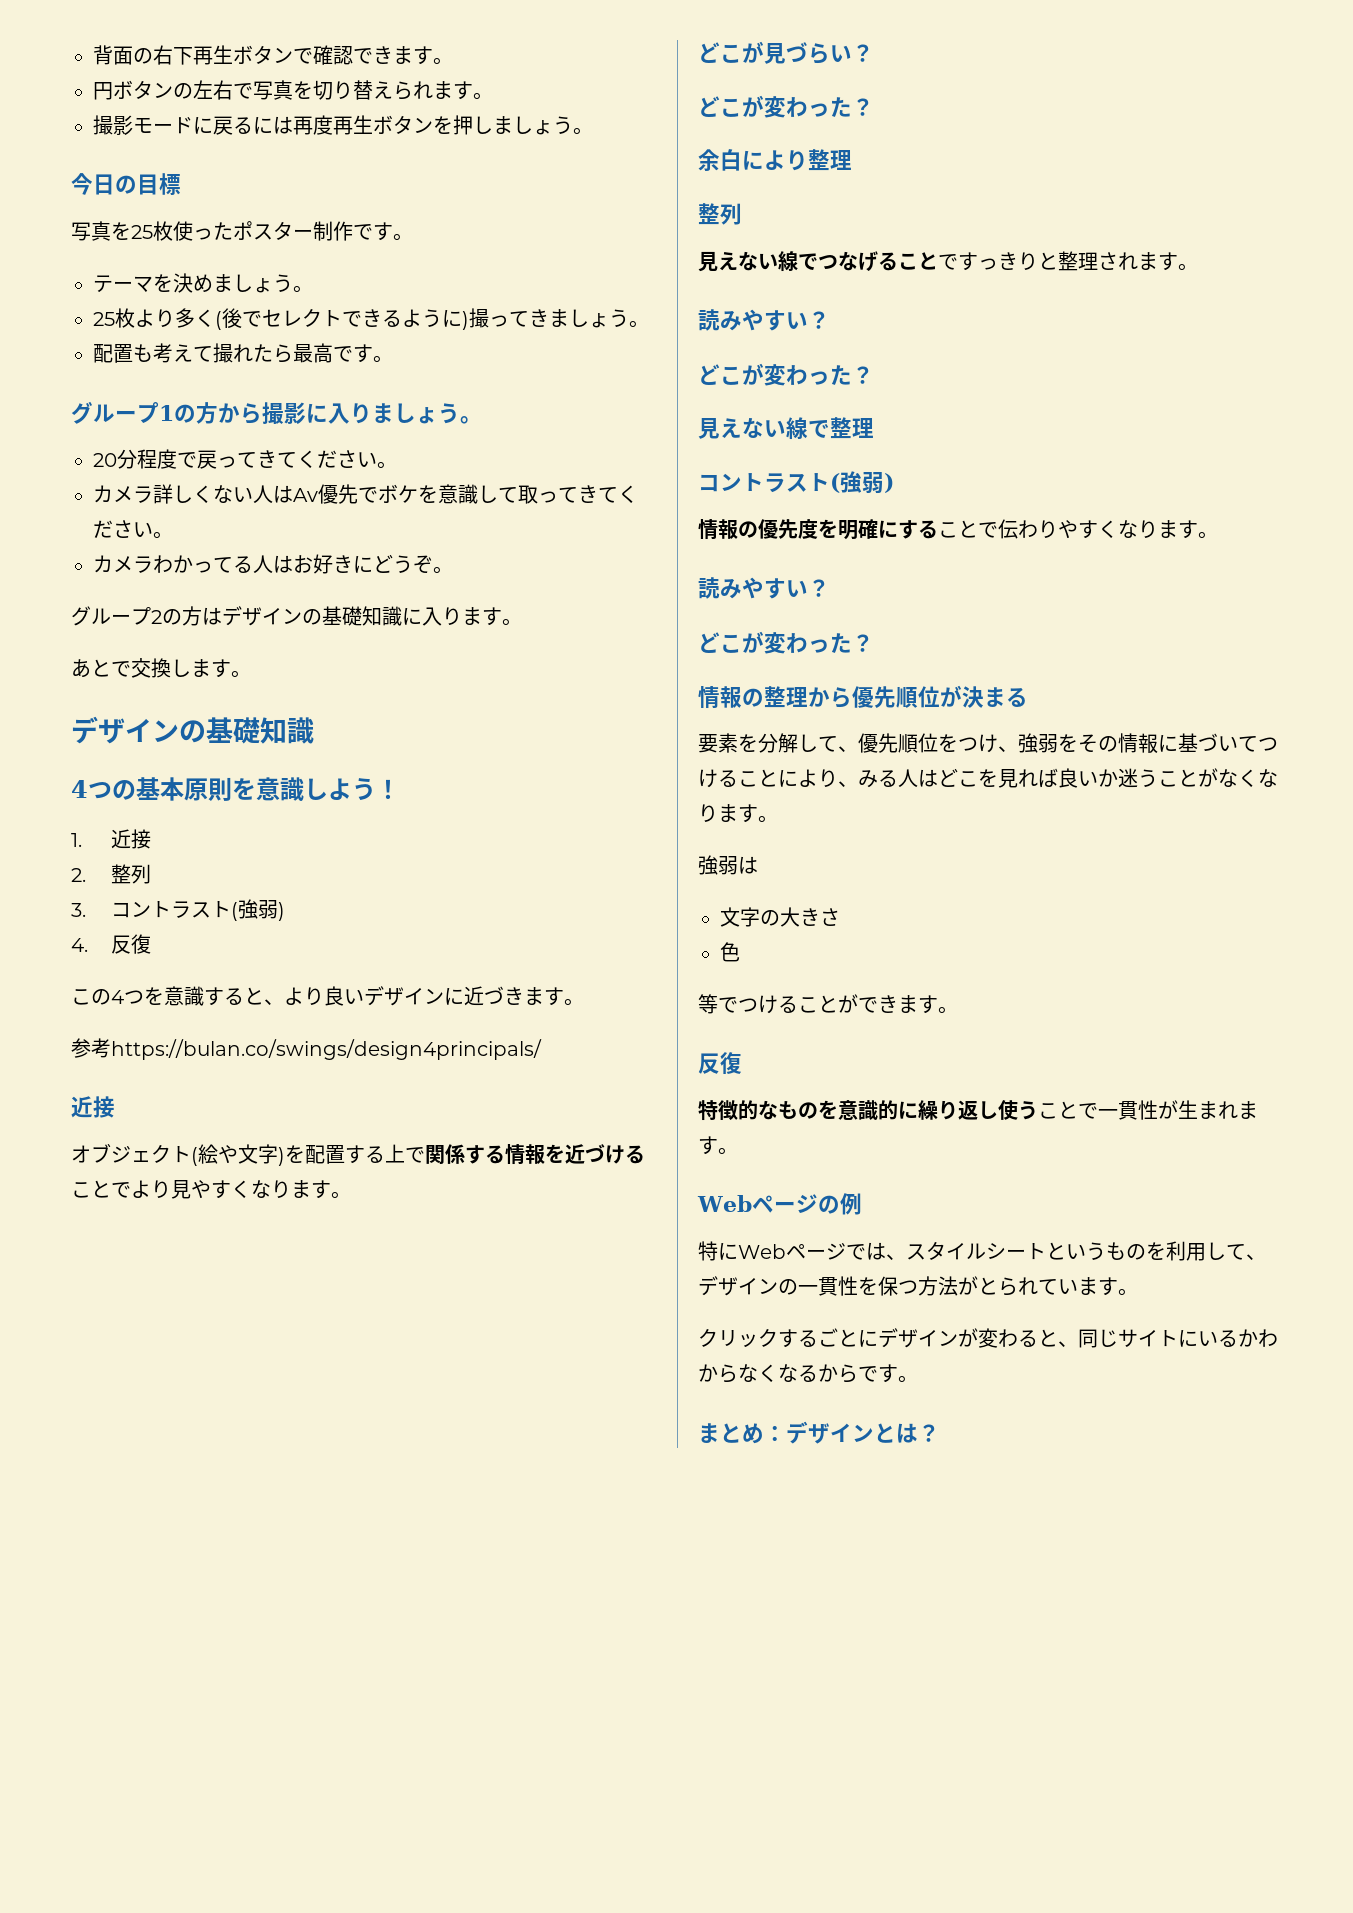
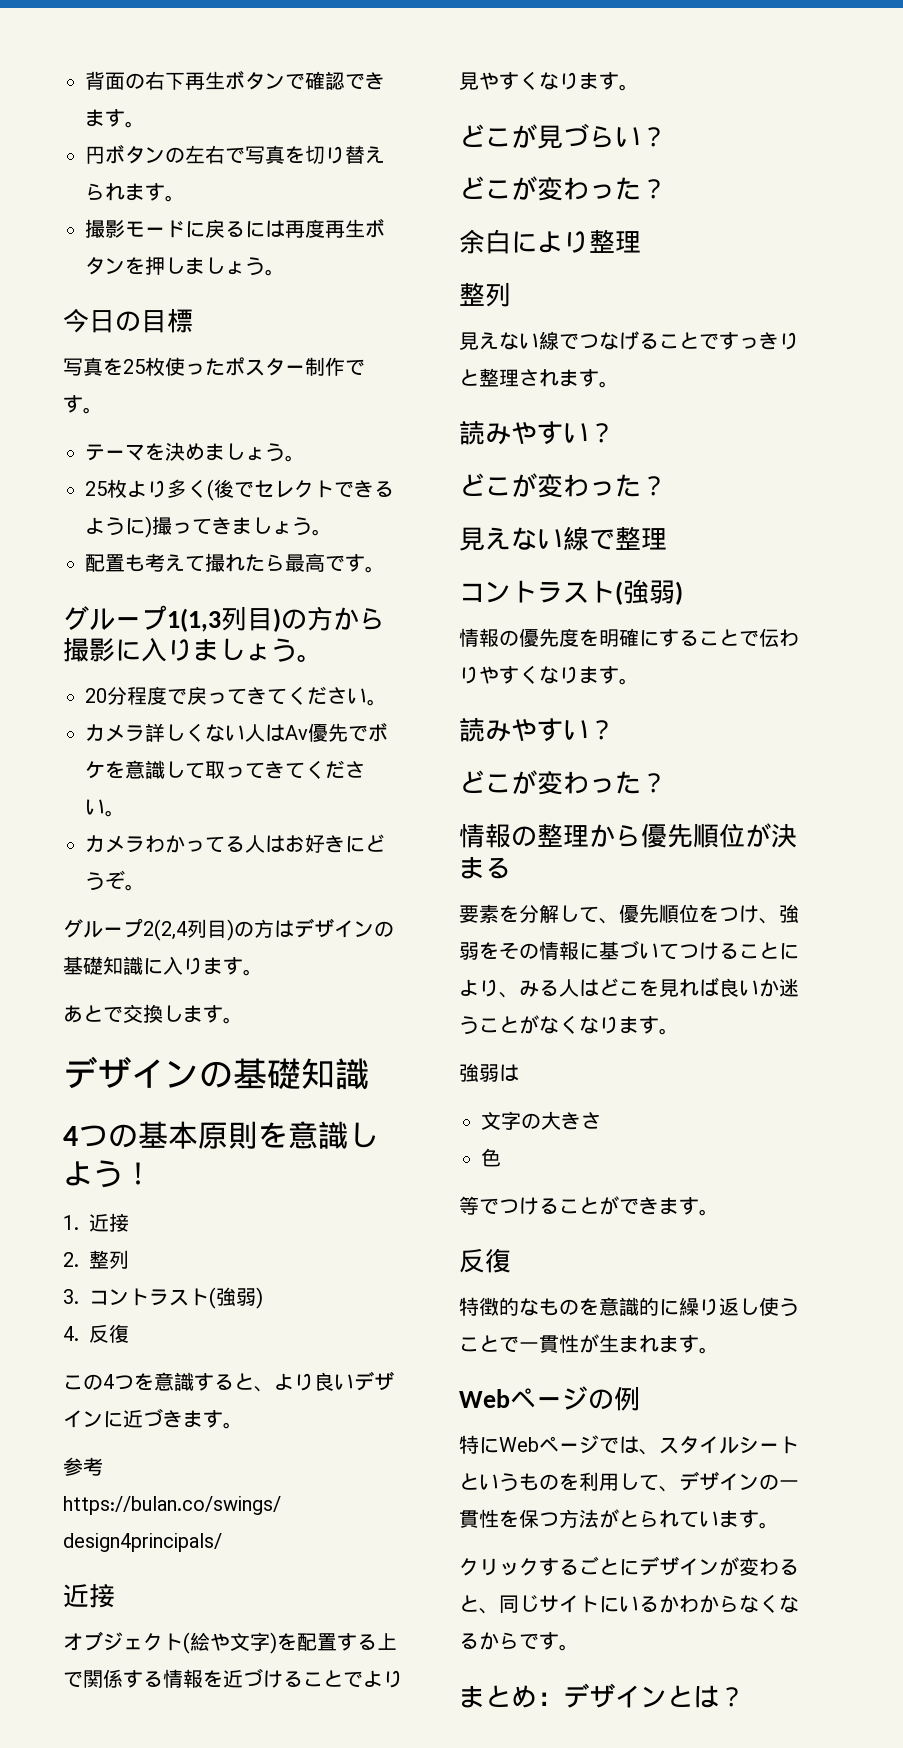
[159,405,174,421] 1 -> [167,606,281,632] 1(1,3列目)
[151,610,162,624] 2 -> [143,919,234,941] 2(2,4列目)

